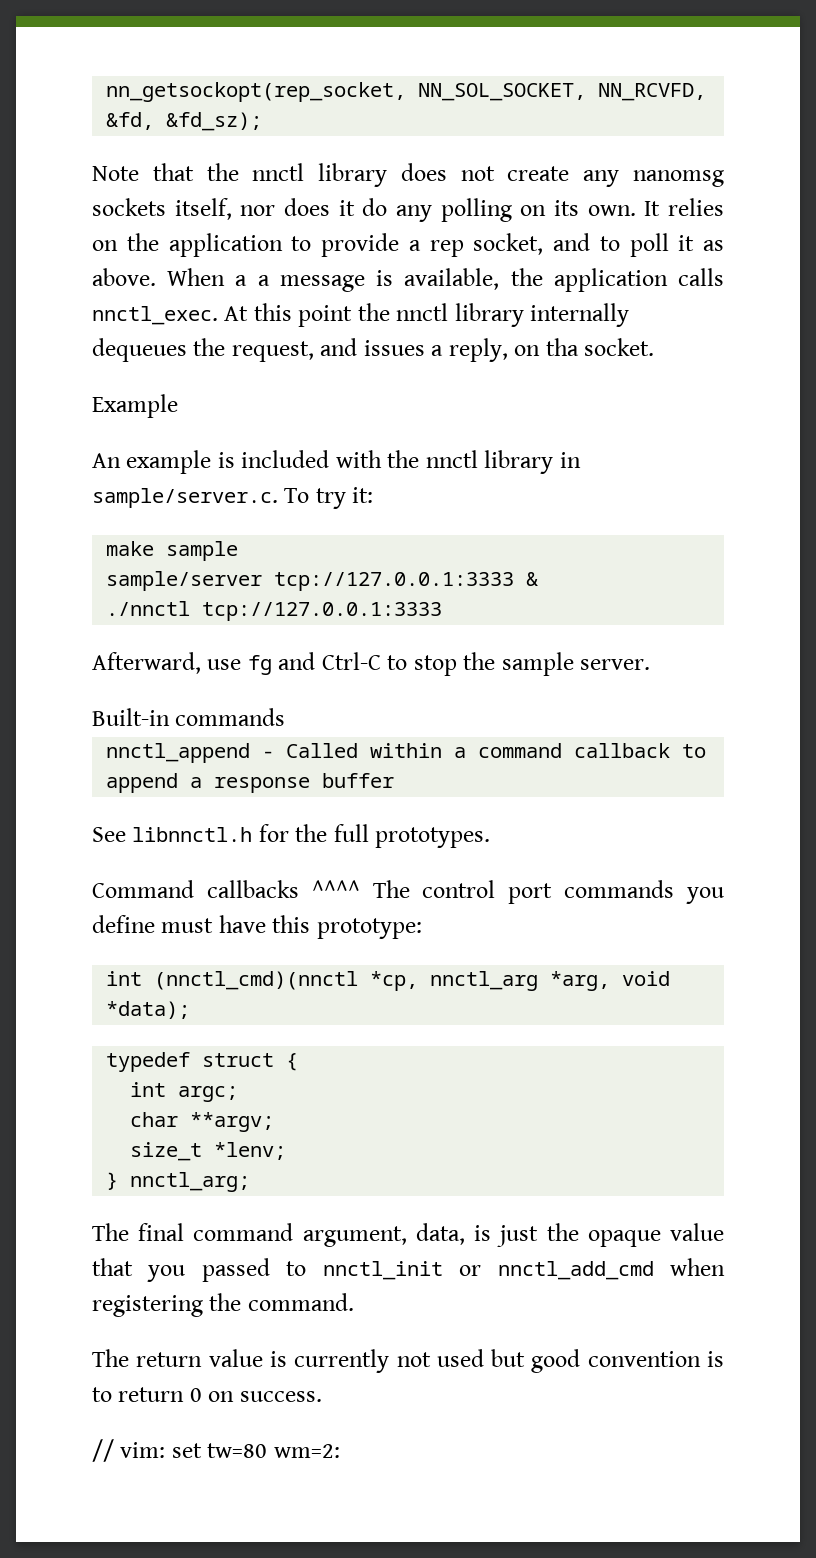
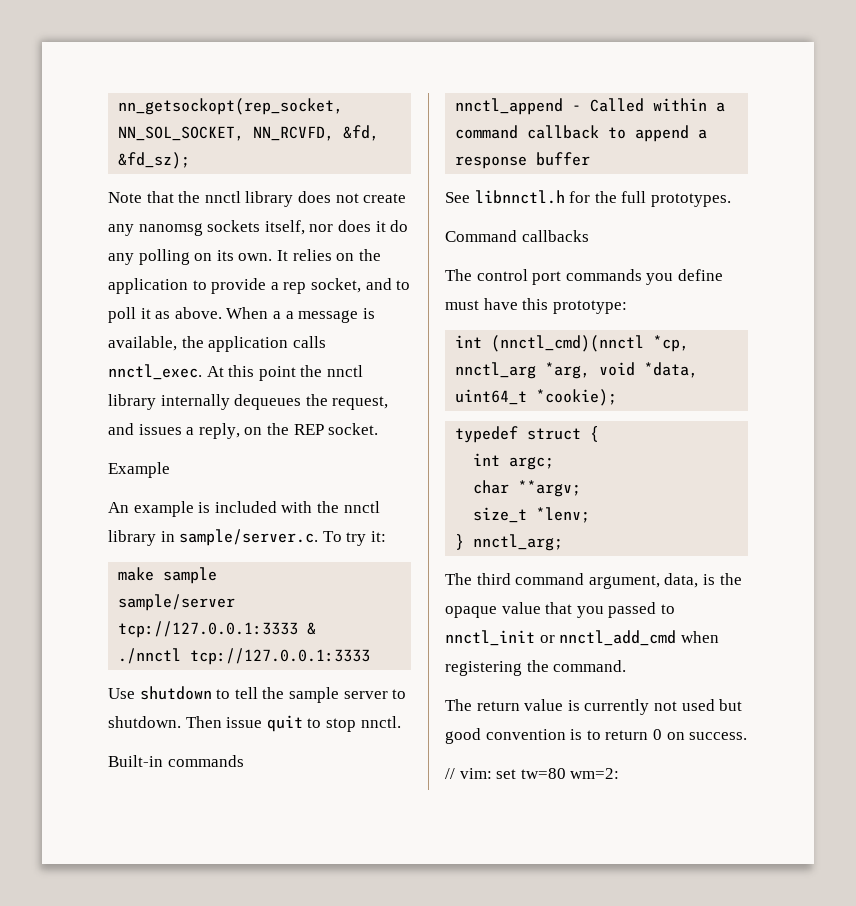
[545,338,579,356] tha -> [266,423,324,435] the REP
[92,652,651,676] Afterward, use fg and Ctrl-C to stop the sample server. -> [108,686,407,703] [108,715,401,732] Use shutdown to tell the sample server to shutdown. Then issue quit to stop nnctl.
[311,880,360,898] ^^^^ -> (589, 236) //
[106,1001,191,1019] *data); -> [644,362,699,378] [455,389,618,406] *data, uint64_t *cookie);
[138,1223,185,1241] final -> [476,573,511,585] third
[497,1225,539,1247] just -> (715, 579) none

